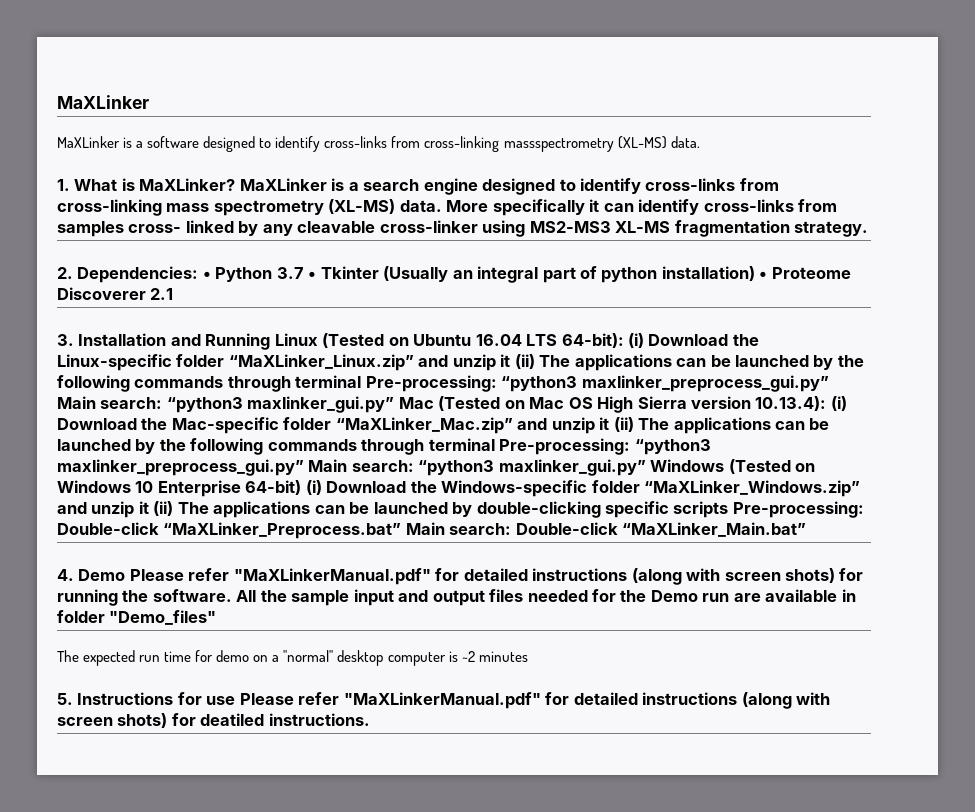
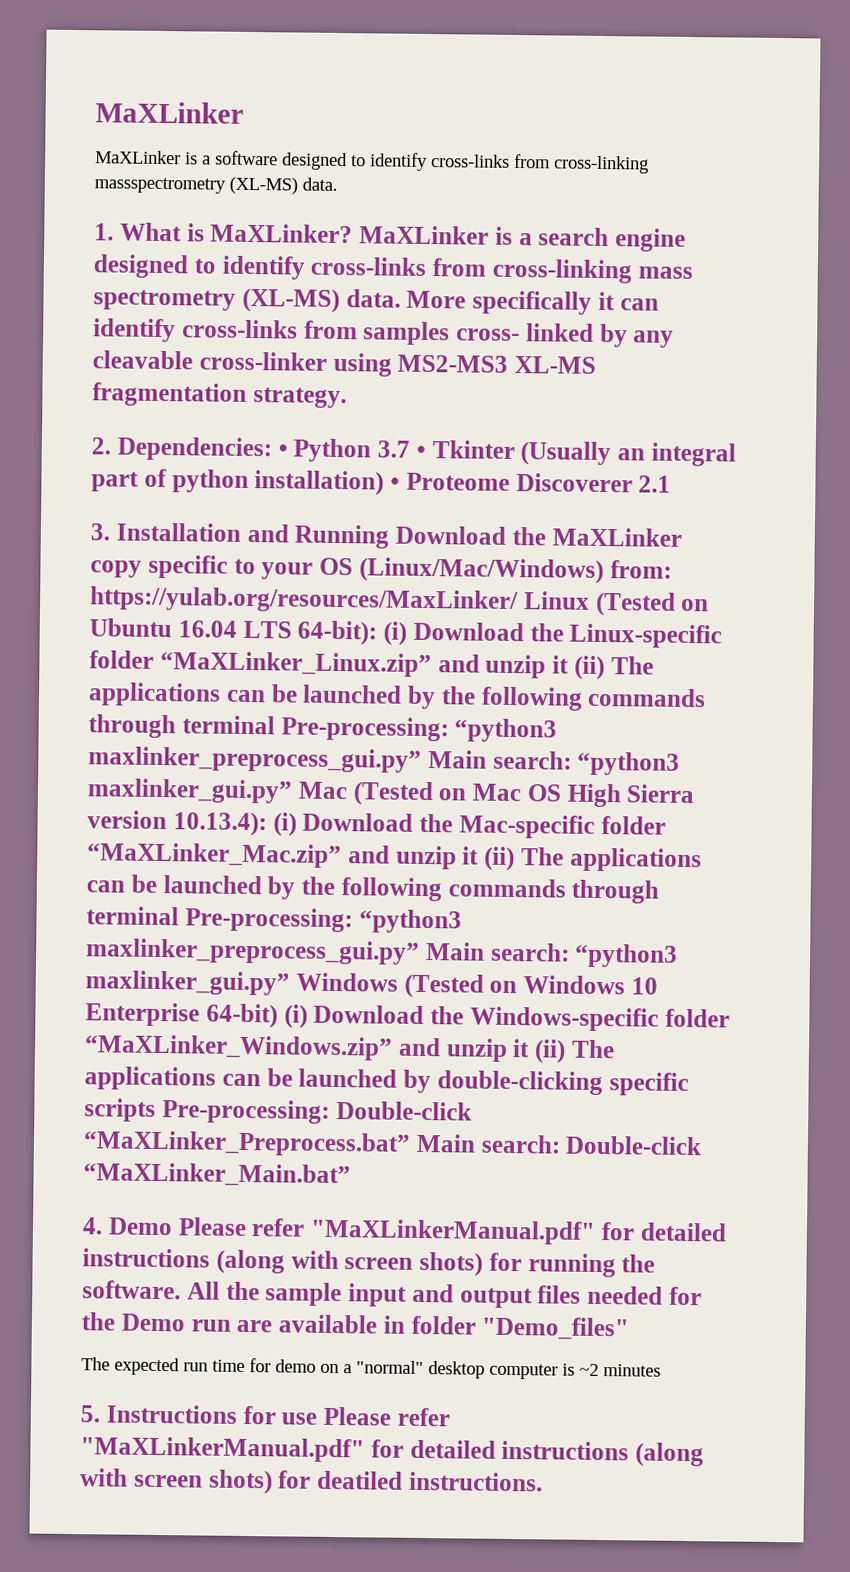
(271, 341) none -> [395,525,682,547] [90,554,672,585] [89,586,519,615] Download the MaXLinker copy specific to your OS (Linux/Mac/Windows) from: https://yulab.org/resources/MaxLinker/

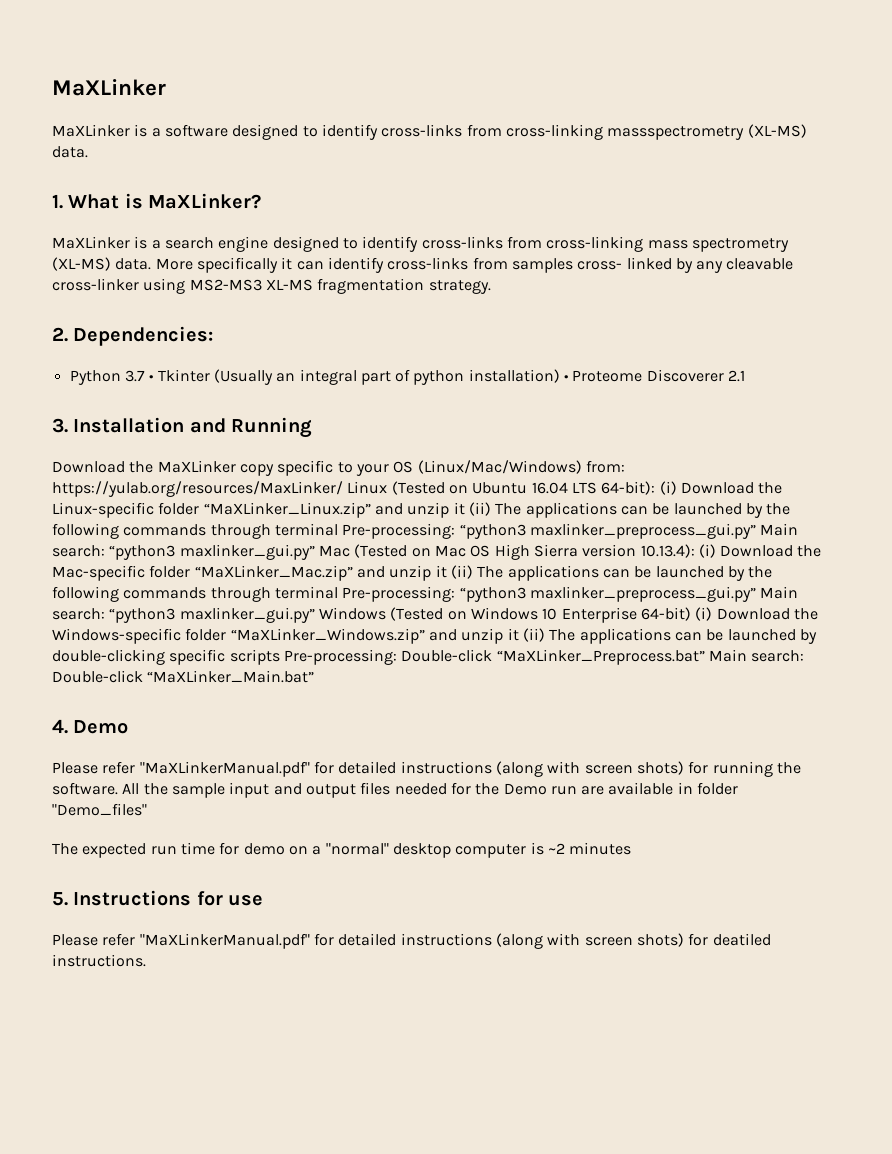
(354, 233) none -> (262, 201) //
[277,444,288,457] • -> (214, 336) //
(390, 536) none -> (313, 427) //
(173, 1226) none -> (129, 727) //
(318, 1418) none -> (264, 900) //

